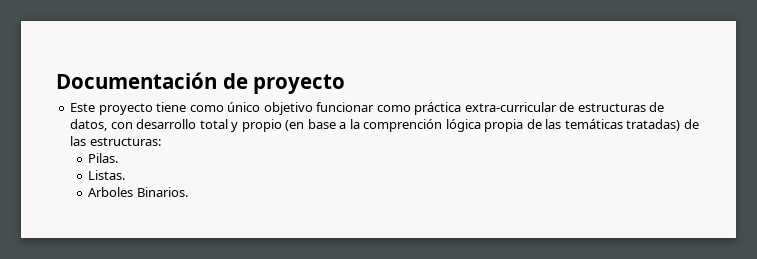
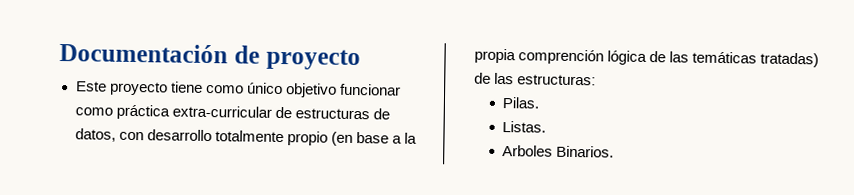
[199,119,239,132] total y -> [214,130,284,143] totalmente
(360, 124) none -> [473,48,516,64] propia
[484,119,524,132] propia -> (647, 57) none

